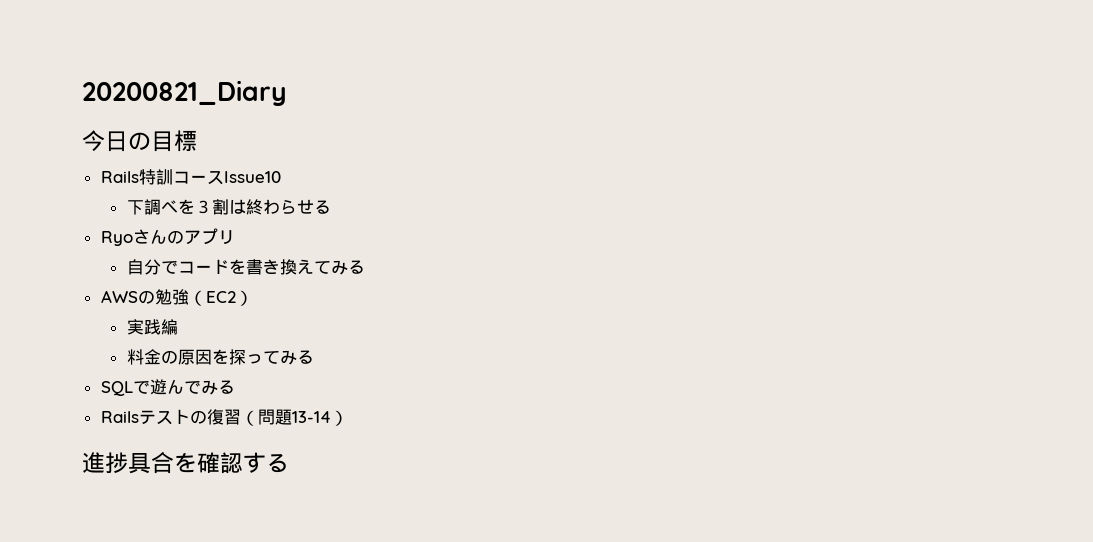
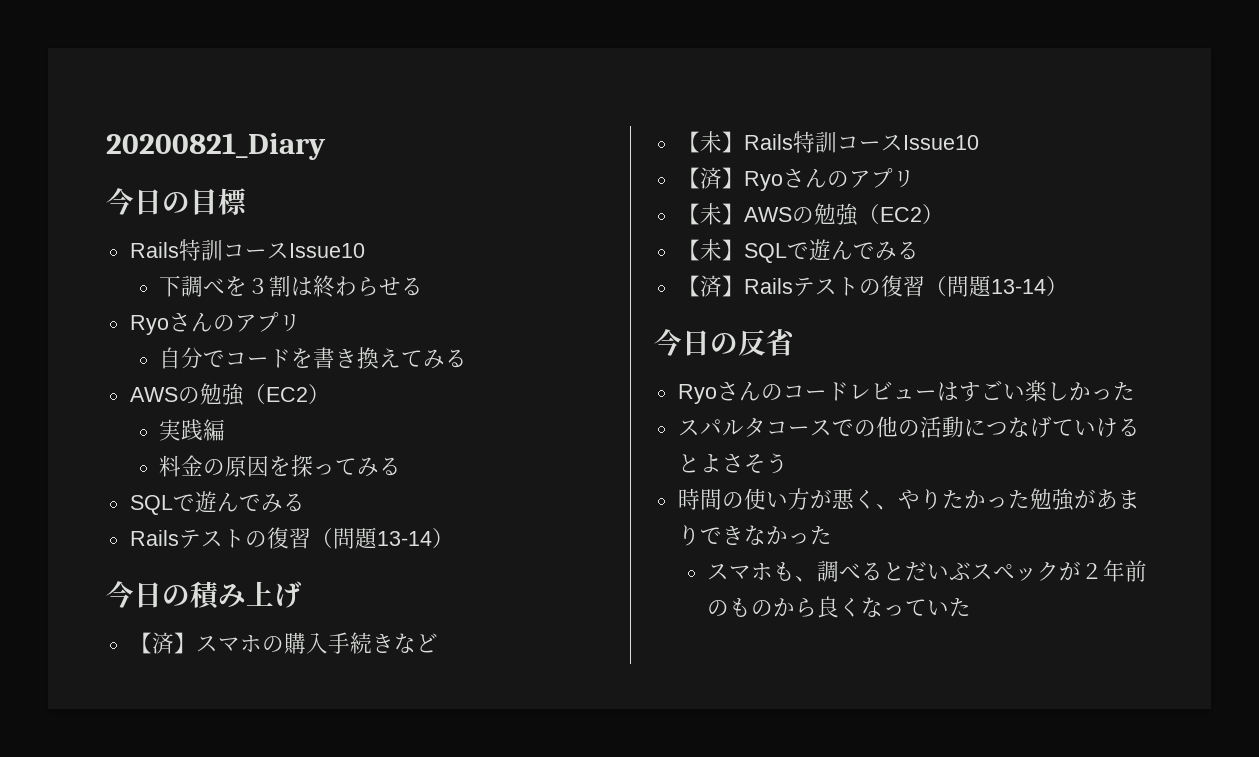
[82,452,289,474] 進捗具合を確認する -> [106,581,302,610] [129,632,438,654] [677,131,979,153] [677,167,915,191] [677,203,944,226] [677,239,919,263] [677,275,1068,297] [654,329,795,356] [677,380,1135,404] [677,416,1140,438] [677,453,788,474] [677,488,1140,511] [677,525,832,546] [707,560,1148,582] [707,596,972,618] 今日の積み上げ // 【済】スマホの購入手続きなど // 【未】Rails特訓コースIssue10 // 【済】Ryoさんのアプリ // 【未】AWSの勉強（EC2） // 【未】SQLで遊んでみる // 【済】Railsテストの復習（問題13-14） // 今日の反省 // Ryoさんのコードレビューはすごい楽しかった // スパルタコースでの他の活動につなげていけるとよさそう // 時間の使い方が悪く、やりたかった勉強があまりできなかった // スマホも、調べるとだいぶスペックが２年前のものから良くなっていた

